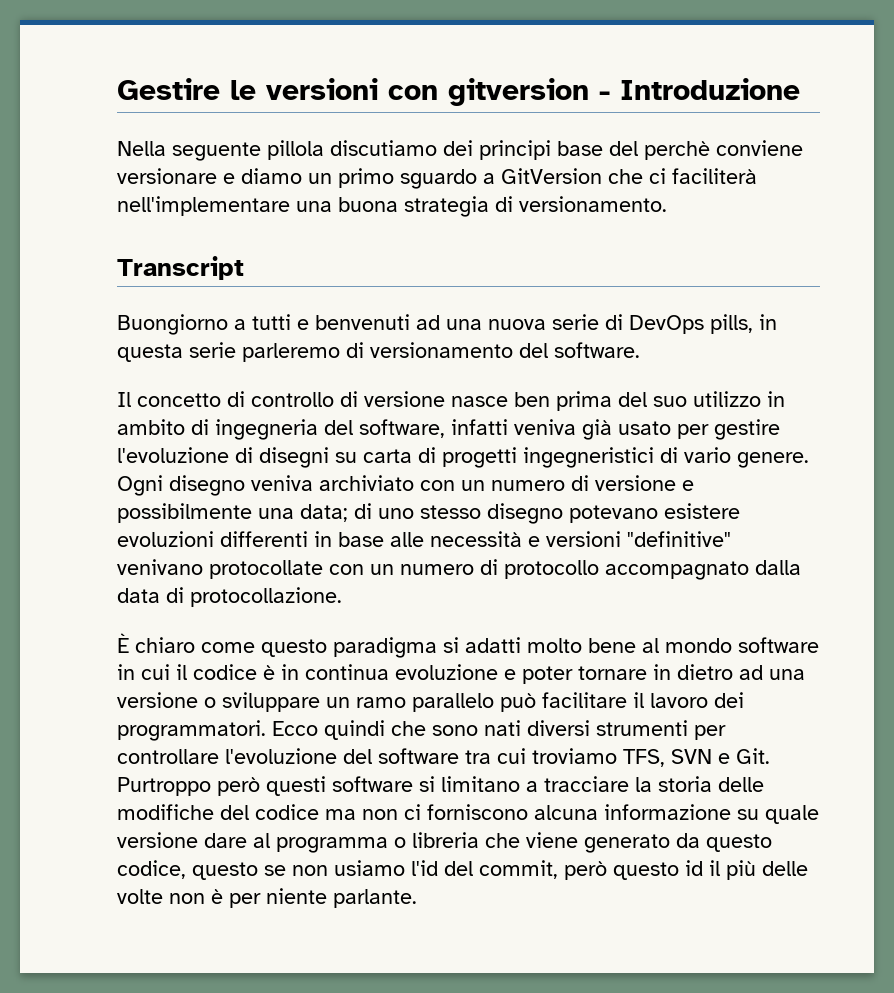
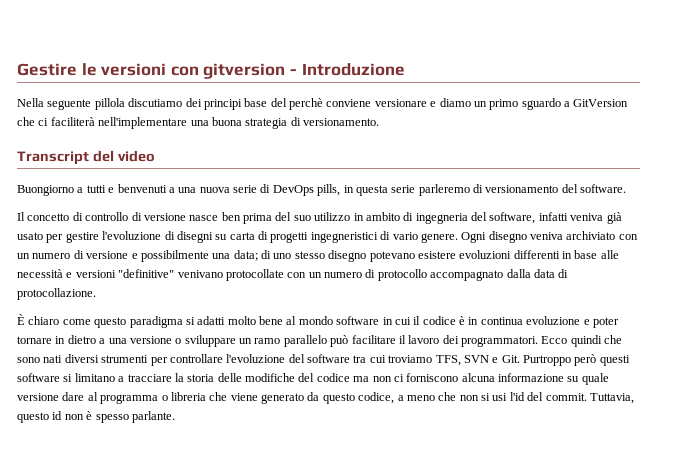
(244, 268) none -> [92,150,155,162] del video
[416,315,440,330] ad -> [168,187,175,193] a
[739,665,763,680] ad -> [99,338,106,344] a
[192,860,808,880] [117,888,327,908] questo se non usiamo l'id del commit, però questo id il più delle volte non è per niente -> [397,392,634,404] [17,411,129,423] a meno che non si usi l'id del commit. Tuttavia, questo id non è spesso

